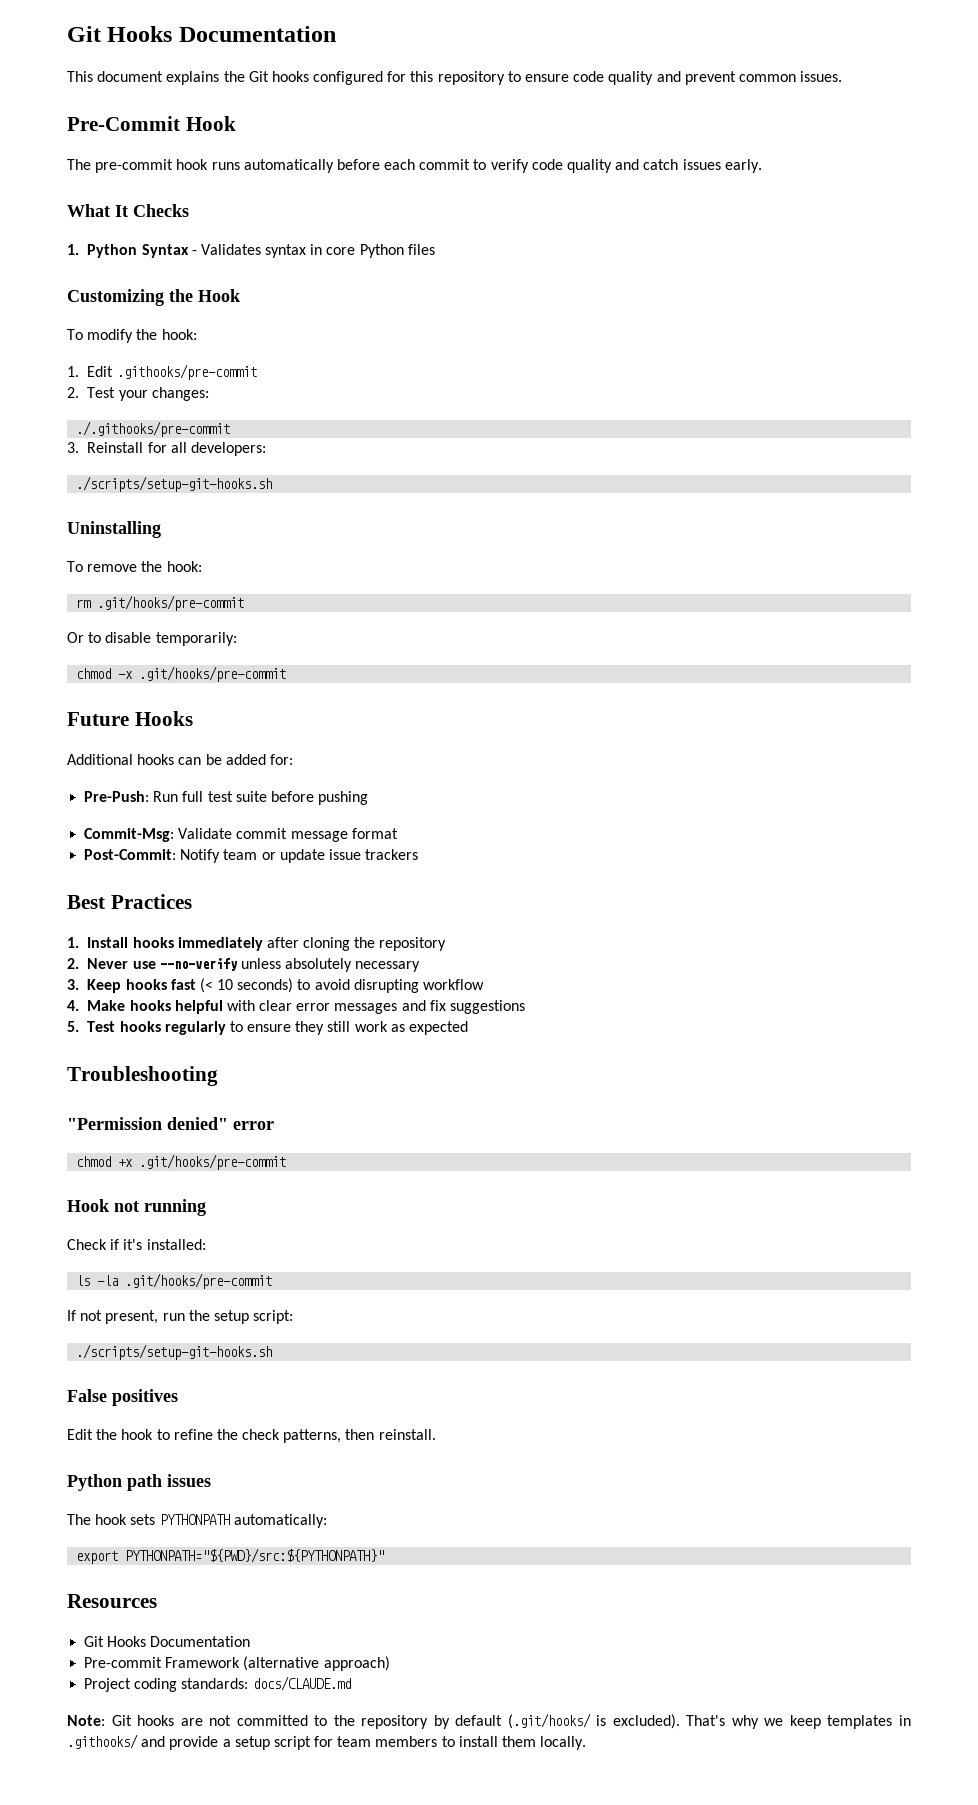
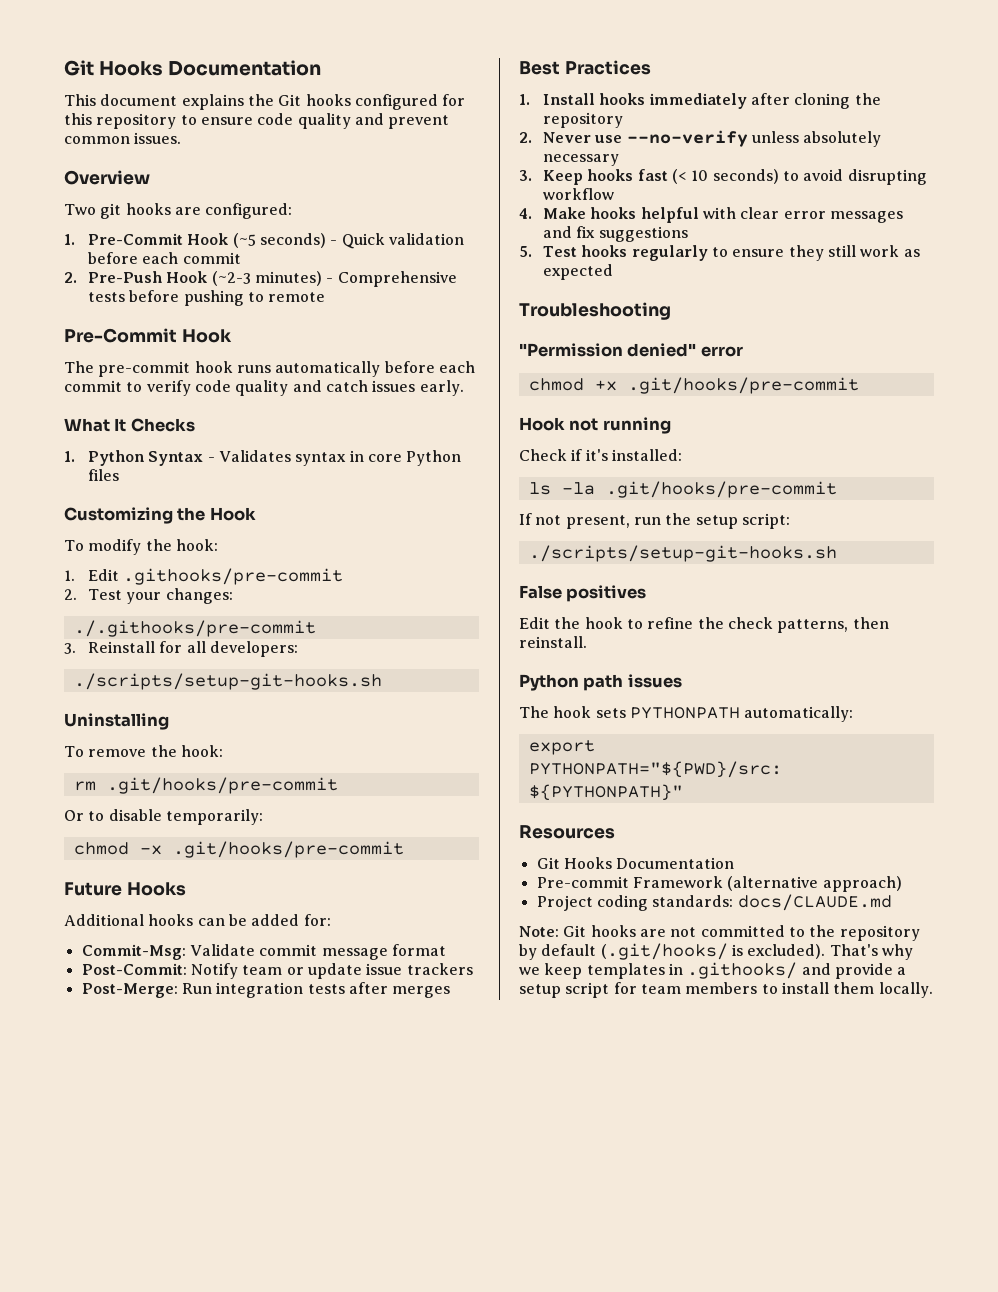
(843, 76) none -> [64,170,150,185] [64,203,293,219] [64,233,465,249] [88,252,241,264] [64,271,457,287] [88,290,326,306] // Overview // Two git hooks are configured: // 1. Pre-Commit Hook (~5 seconds) - Quick validation before each commit // 2. Pre-Push Hook (~2-3 minutes) - Comprehensive tests before pushing to remote
[84,791,369,805] // Pre-Push: Run full test suite before pushing -> (331, 920) none
(419, 854) none -> [81,982,451,998] // Post-Merge: Run integration tests after merges

